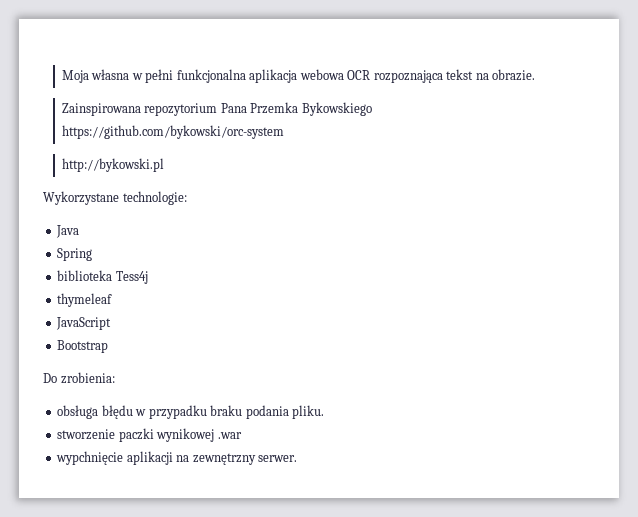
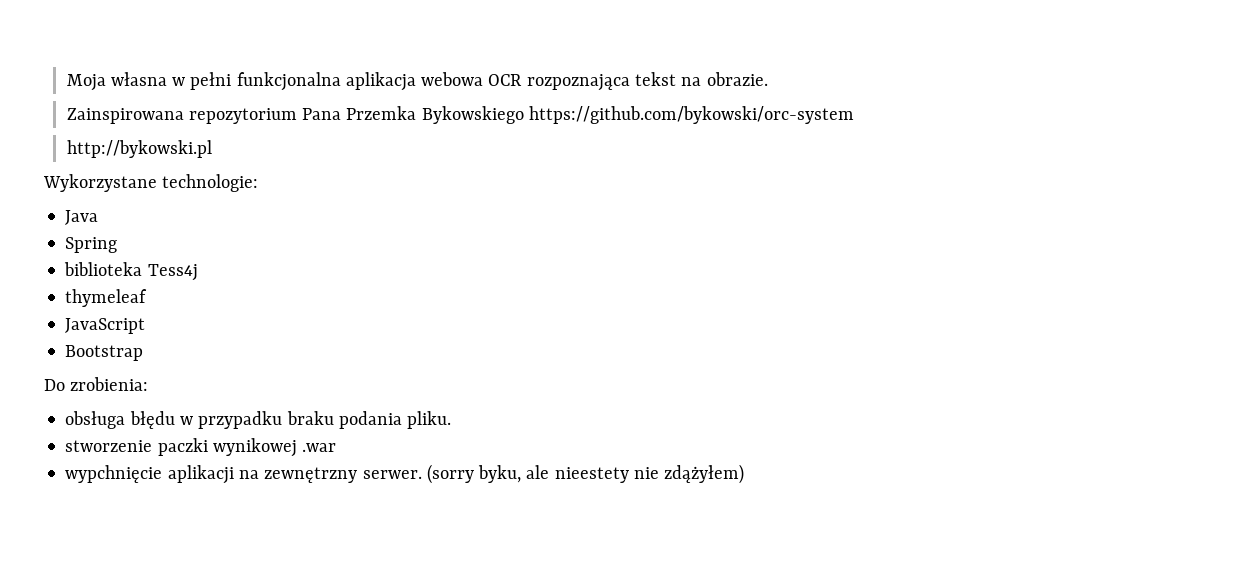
(298, 458) none -> [426,464,745,484] (sorry byku, ale nieestety nie zdążyłem)

